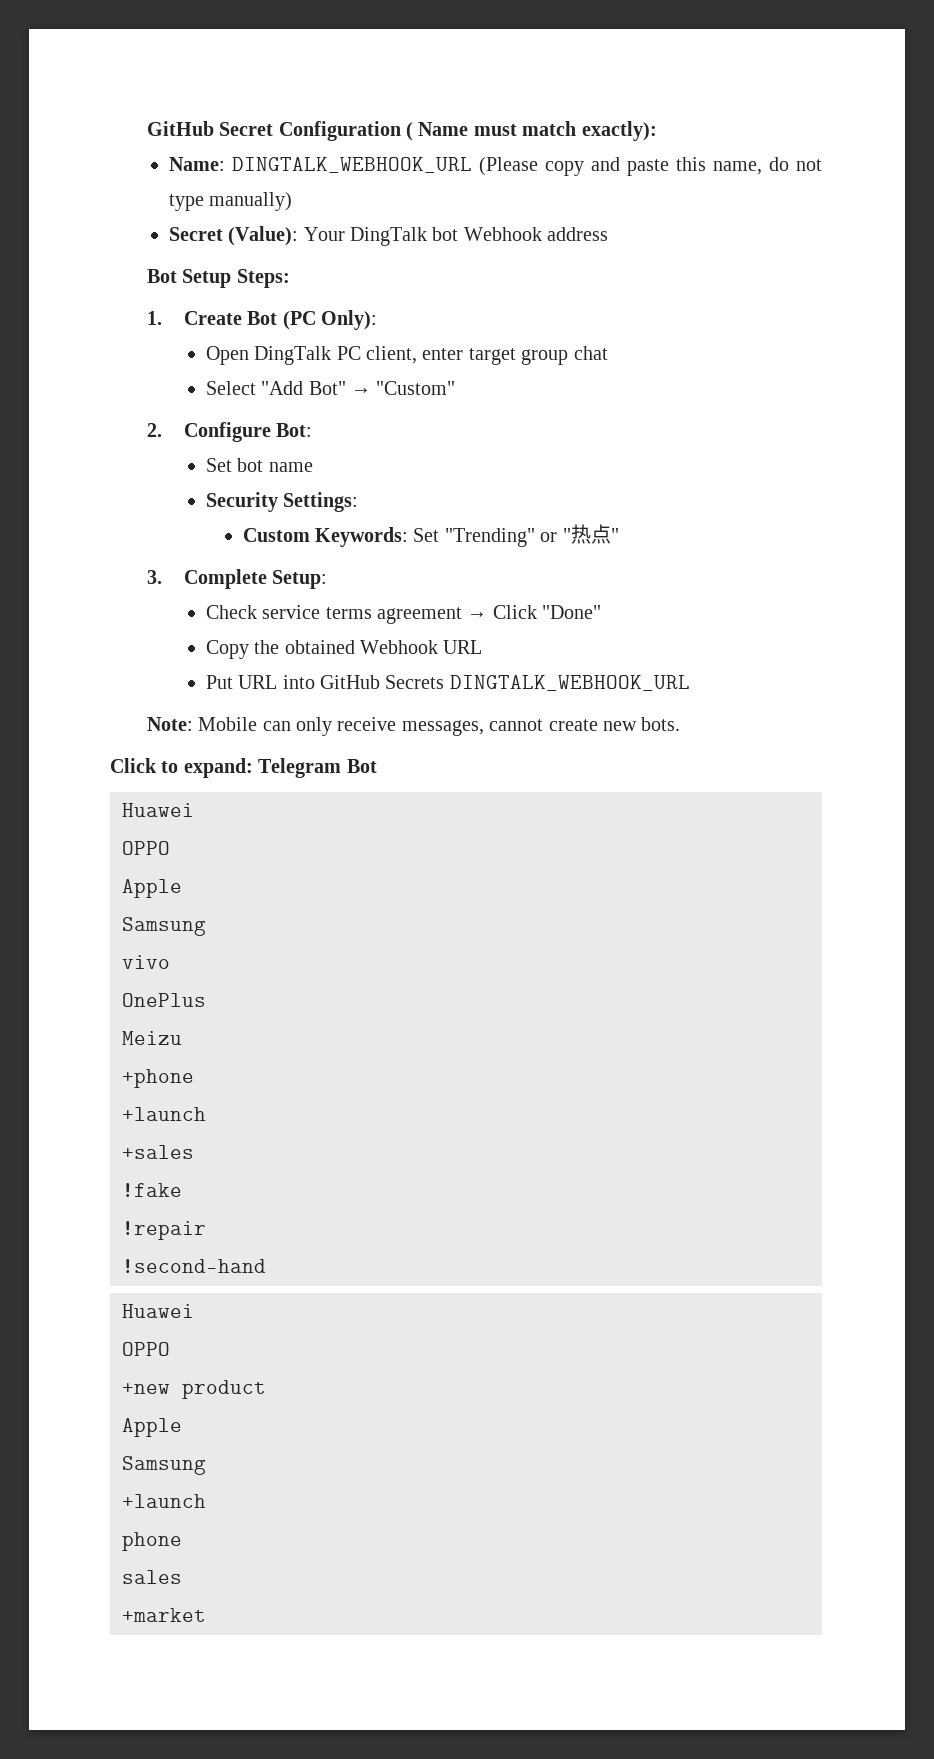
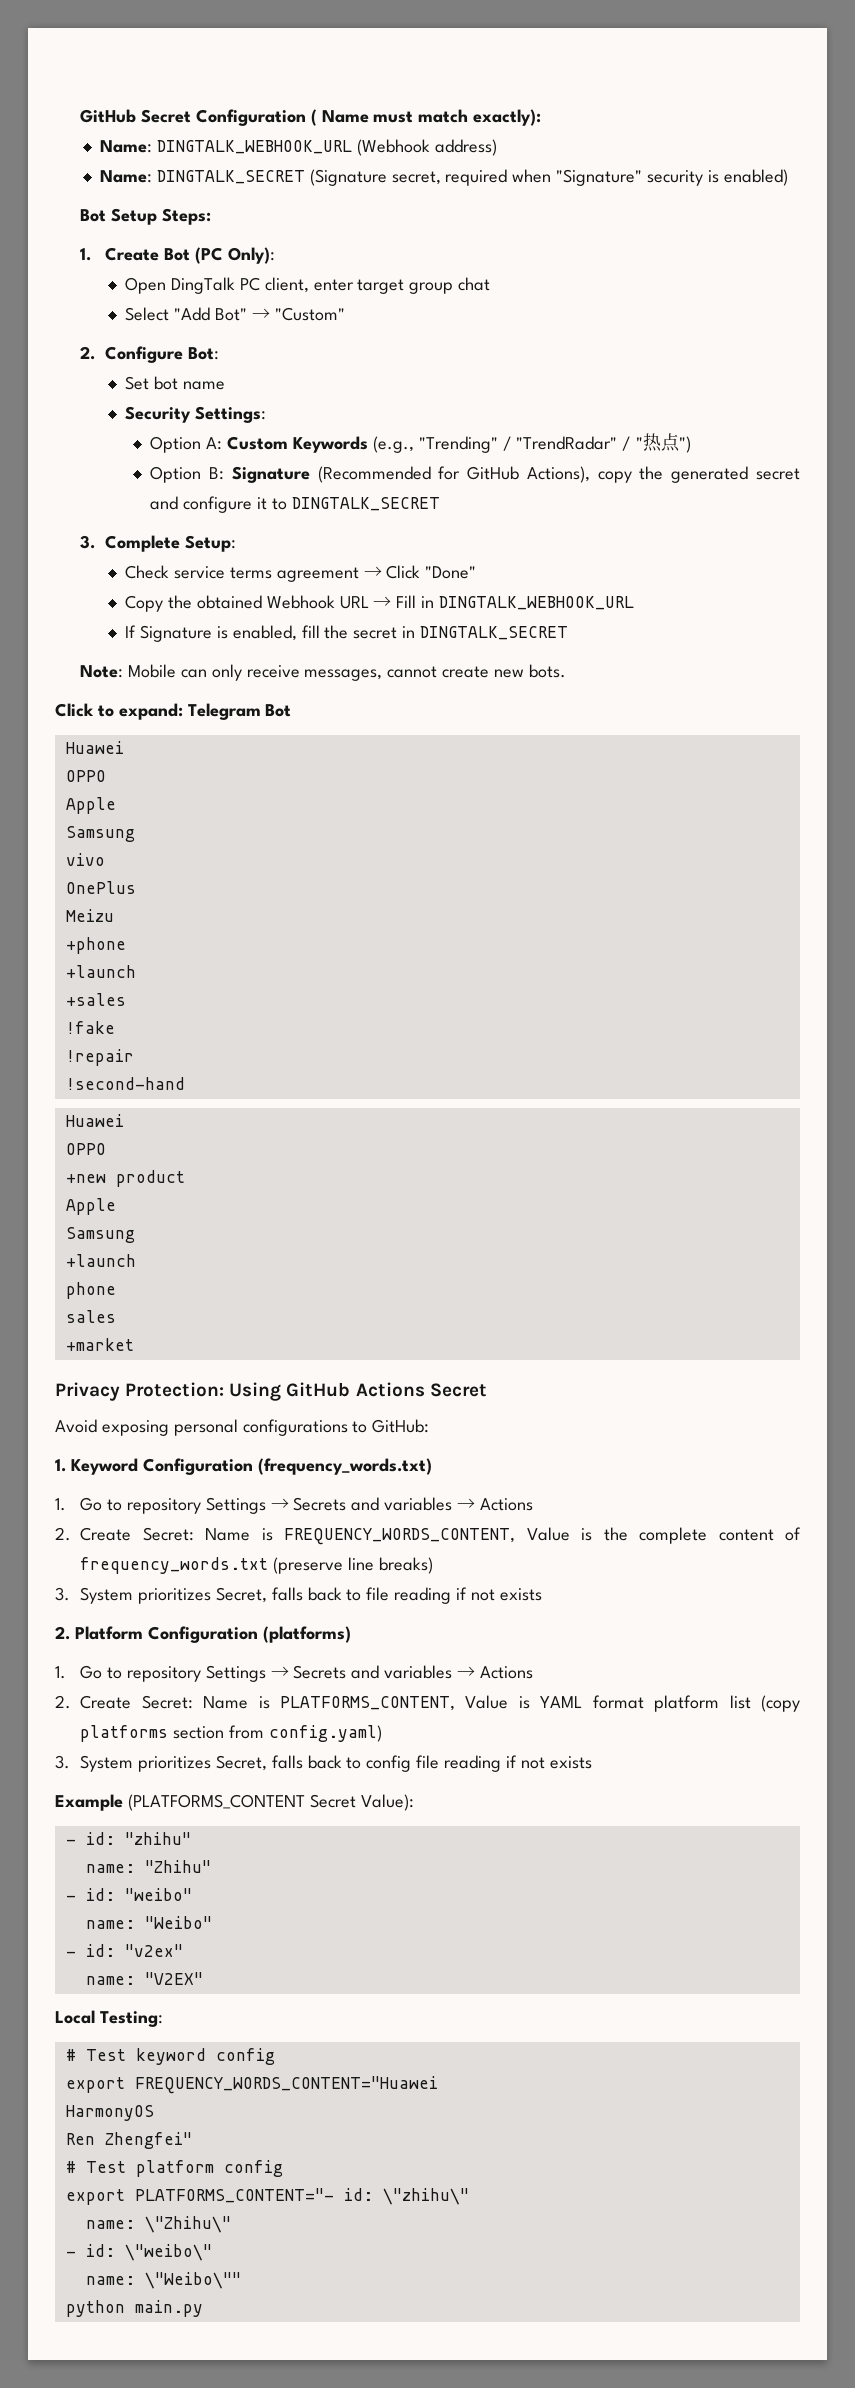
[478,157,822,176] [168,192,293,211] [168,226,609,246] (Please copy and paste this name, do not type manually) // Secret (Value): Your DingTalk bot Webhook address -> [356,139,497,156] [99,169,788,186] (Webhook address) // Name: DINGTALK_SECRET (Signature secret, required when "Signature" security is enabled)
[242,524,619,547] Custom Keywords: Set "Trending" or "热点" -> [150,433,692,453] [150,466,801,483] [150,496,440,513] Option A: Custom Keywords (e.g., "Trending" / "TrendRadar" / "热点") // Option B: Signature (Recommended for GitHub Actions), copy the generated secret and configure it to DINGTALK_SECRET
[205,675,690,691] // Put URL into GitHub Secrets DINGTALK_WEBHOOK_URL -> [373,595,635,610] [125,625,569,642] → Fill in DINGTALK_WEBHOOK_URL // If Signature is enabled, fill the secret in DINGTALK_SECRET
(206, 1615) none -> [55,1382,487,1401] [55,1419,430,1436] [55,1458,432,1475] [55,1497,533,1514] [55,1527,801,1545] [80,1557,433,1574] [55,1587,542,1604] [55,1626,351,1643] [55,1665,533,1682] [55,1695,800,1712] [80,1725,382,1742] [55,1755,592,1772] [55,1794,414,1811] [65,1832,191,1845] [85,1860,211,1873] [65,1888,192,1901] [85,1916,212,1929] [65,1944,183,1957] [85,1972,203,1985] [55,2010,163,2027] [65,2048,275,2065] [65,2076,438,2094] [65,2105,154,2121] [65,2132,192,2149] [65,2160,283,2177] [65,2188,469,2205] [85,2216,231,2233] [65,2244,212,2261] [85,2272,241,2289] [65,2300,203,2317] // Privacy Protection: Using GitHub Actions Secret // Avoid exposing personal configurations to GitHub: // 1. Keyword Configuration (frequency_words.txt) // 1. Go to repository Settings → Secrets and variables → Actions // 2. Create Secret: Name is FREQUENCY_WORDS_CONTENT, Value is the complete content of frequency_words.txt (preserve line breaks) // 3. System prioritizes Secret, falls back to file reading if not exists // 2. Platform Configuration (platforms) // 1. Go to repository Settings → Secrets and variables → Actions // 2. Create Secret: Name is PLATFORMS_CONTENT, Value is YAML format platform list (copy platforms section from config.yaml) // 3. System prioritizes Secret, falls back to config file reading if not exists // Example (PLATFORMS_CONTENT Secret Value): // - id: "zhihu" // name: "Zhihu" // - id: "weibo" // name: "Weibo" // - id: "v2ex" // name: "V2EX" // Local Testing: // # Test keyword config // export FREQUENCY_WORDS_CONTENT="Huawei // HarmonyOS // Ren Zhengfei" // # Test platform config // export PLATFORMS_CONTENT="- id: \"zhihu\" // name: \"Zhihu\" // - id: \"weibo\" // name: \"Weibo\"" // python main.py

